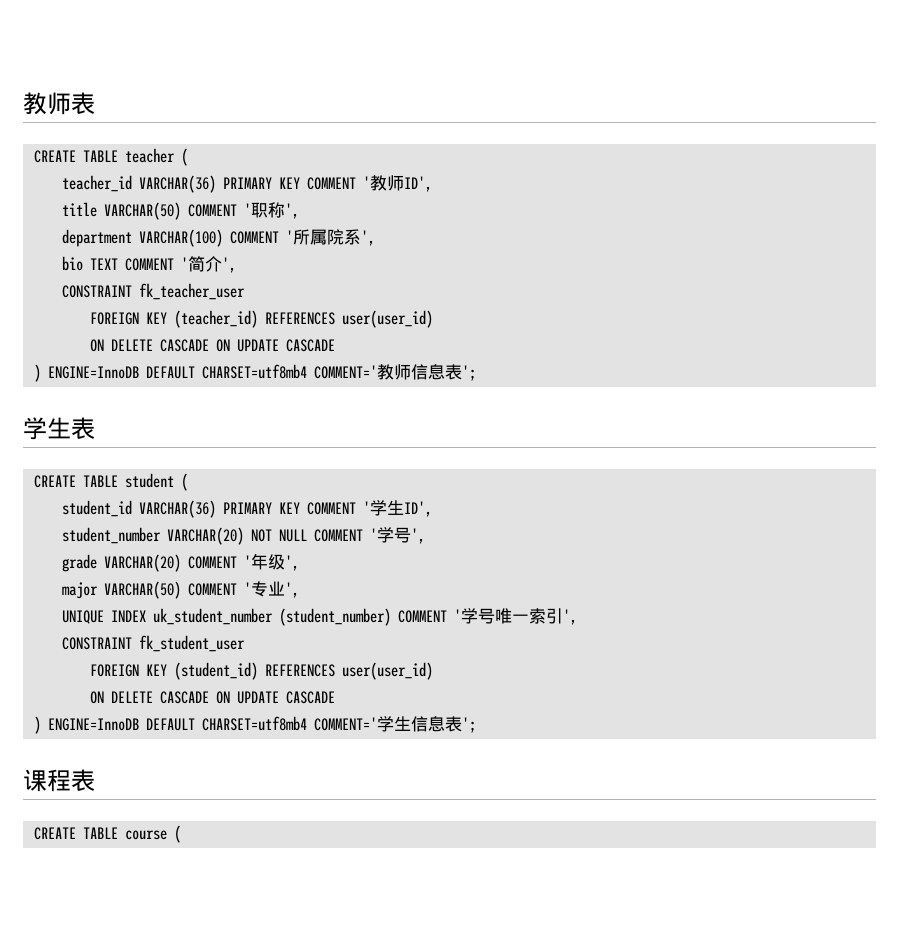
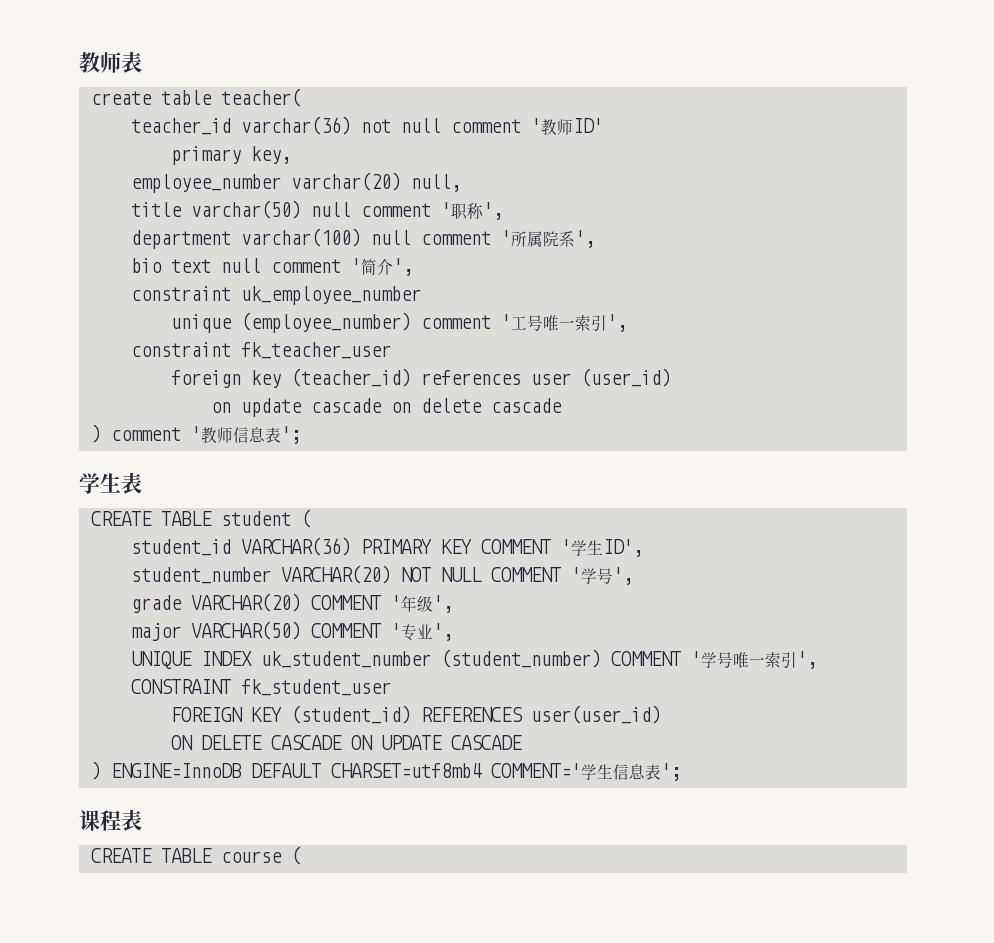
[33,148,188,166] [61,175,432,193] [61,202,237,220] CREATE TABLE teacher ( // teacher_id VARCHAR(36) PRIMARY KEY COMMENT '教师ID', // title VARCHAR(50) COMMENT -> [90,88,301,107] [130,116,603,136] [170,146,291,165] [130,172,461,193] [130,200,431,219] create table teacher( // teacher_id varchar(36) not null comment '教师ID' // primary key, // employee_number varchar(20) null, // title varchar(50) null comment
[138,229,279,247] VARCHAR(100) COMMENT -> [240,228,491,247] varchar(100) null comment
[89,258,174,271] TEXT COMMENT -> [170,258,341,273] text null comment
[61,283,245,300] [89,310,433,328] [89,339,335,352] [33,364,377,382] CONSTRAINT fk_teacher_user // FOREIGN KEY (teacher_id) REFERENCES user(user_id) // ON DELETE CASCADE ON UPDATE CASCADE // ) ENGINE=InnoDB DEFAULT CHARSET=utf8mb4 COMMENT=' -> [130,286,421,305] [170,312,627,333] [130,342,391,359] [170,368,671,388] [210,398,562,417] [90,424,201,443] constraint uk_employee_number // unique (employee_number) comment '工号唯一索引', // constraint fk_teacher_user // foreign key (teacher_id) references user (user_id) // on update cascade on delete cascade // ) comment '

